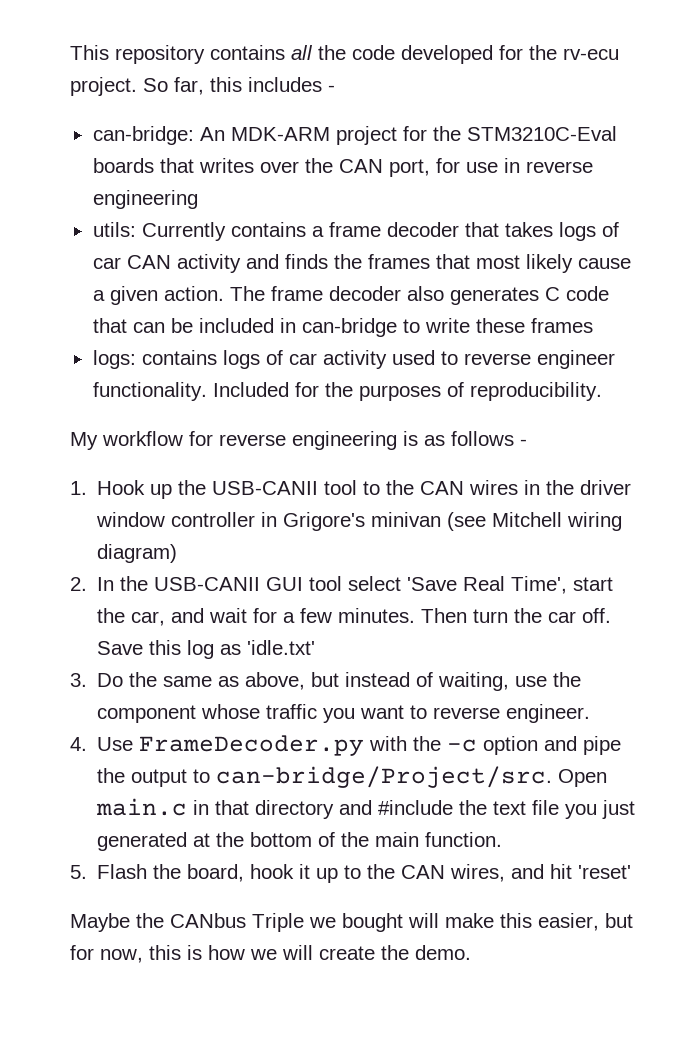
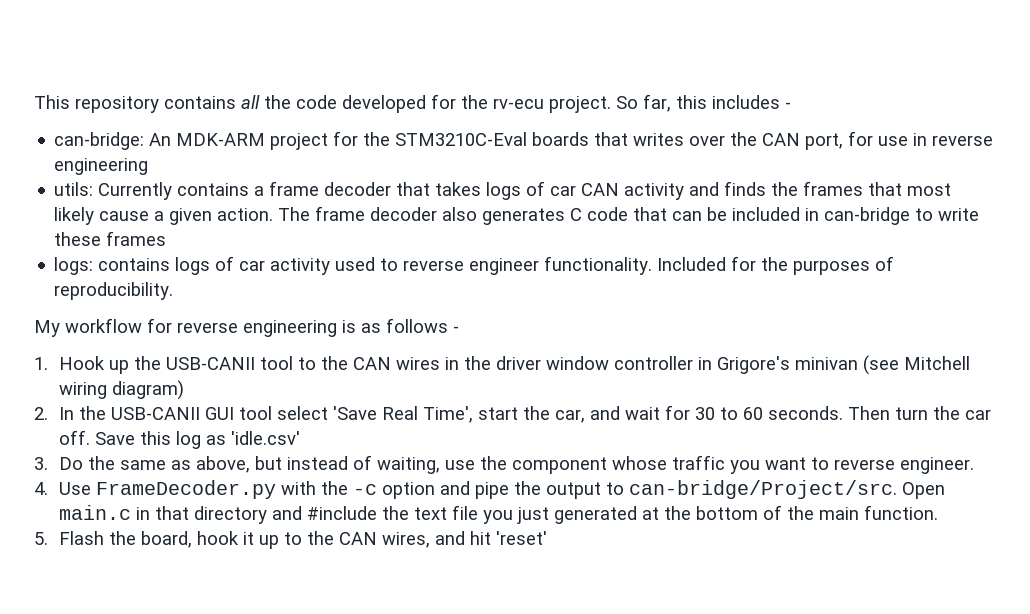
[283,608,416,623] a few minutes. -> [694,406,843,420] 30 to 60 seconds.
[247,640,316,655] 'idle.txt' -> [230,431,300,445] 'idle.csv'
[70,913,633,932] [70,945,471,963] // Maybe the CANbus Triple we bought will make this easier, but for now, this is how we will create the demo. -> (547, 538) none

